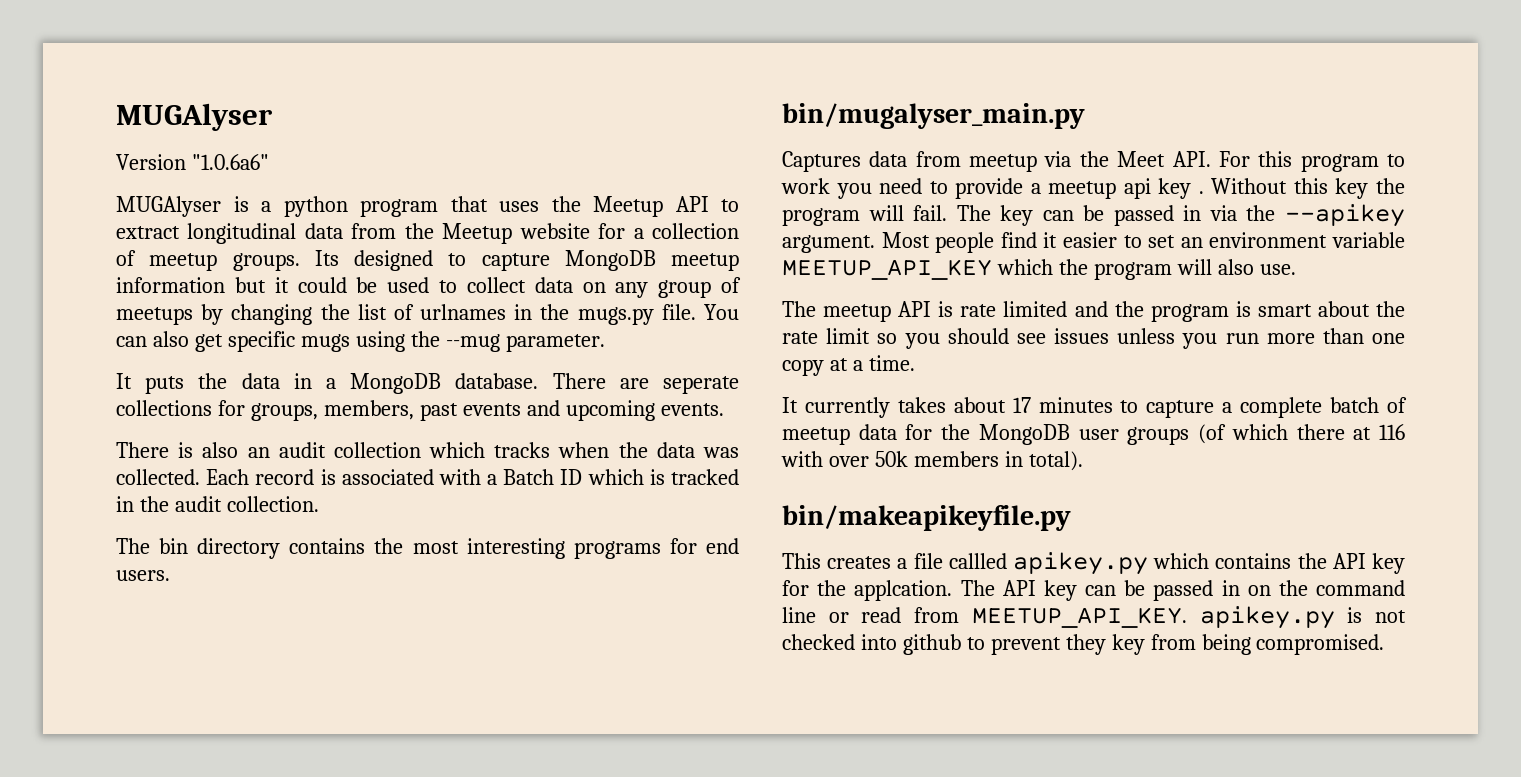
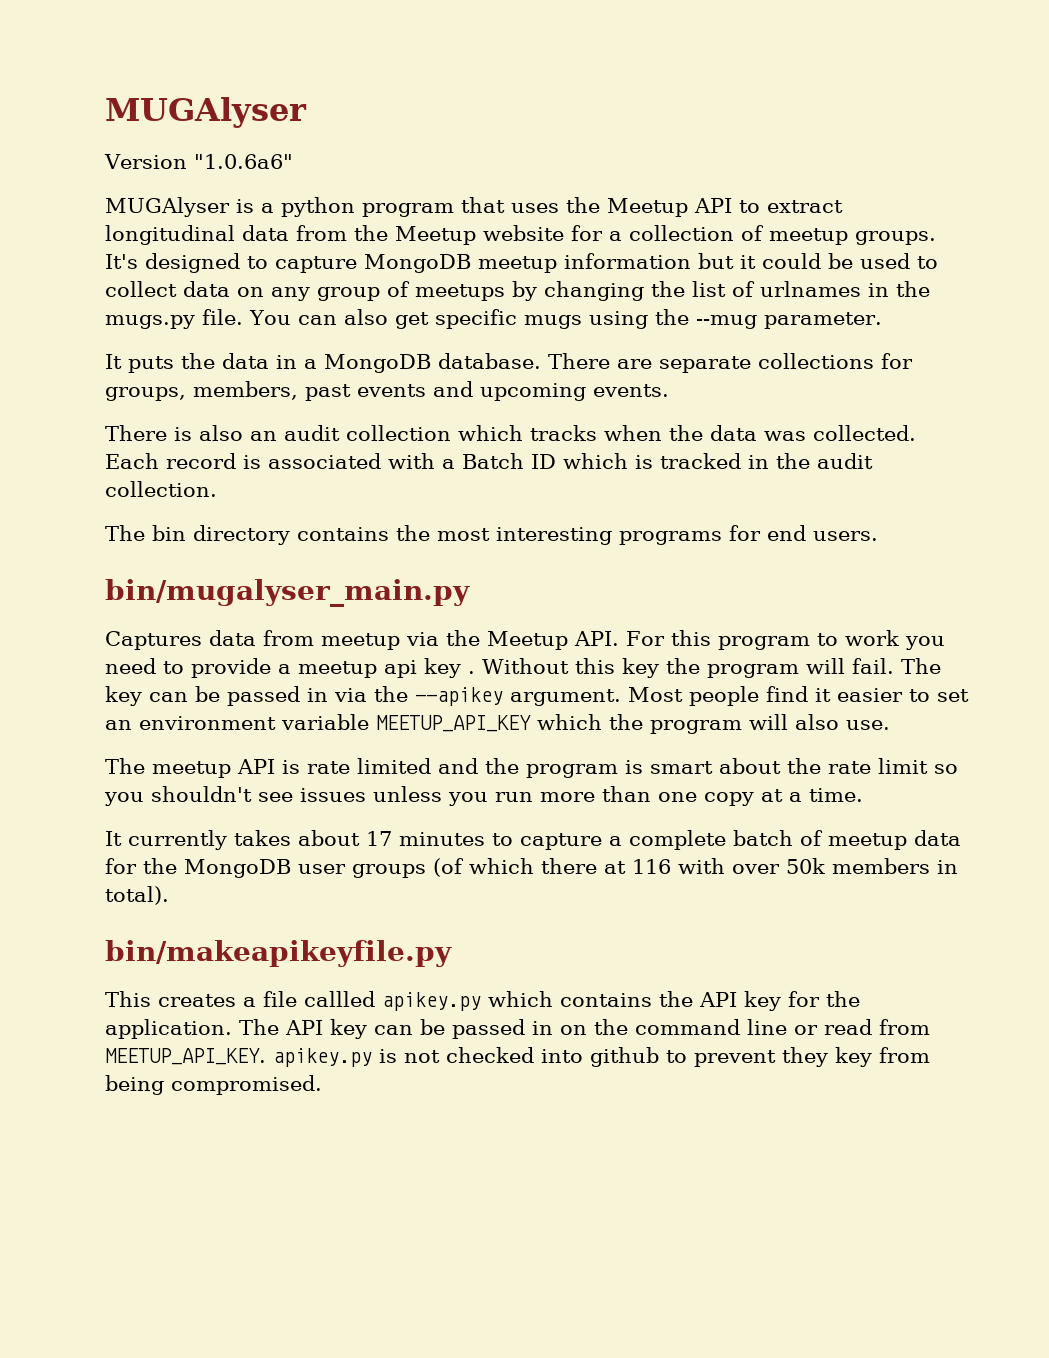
[314,250,339,266] Its -> [105,254,138,269] It's
[663,376,739,394] seperate -> [659,356,751,373] separate
[1117,151,1166,167] Meet -> [487,631,568,650] Meetup
[947,328,1009,344] should -> [151,786,252,802] shouldn't
[854,580,953,601] applcation. -> [105,1019,232,1039] application.

